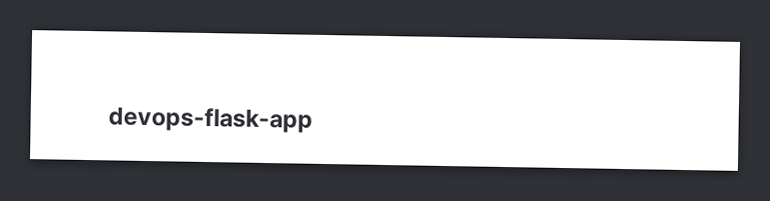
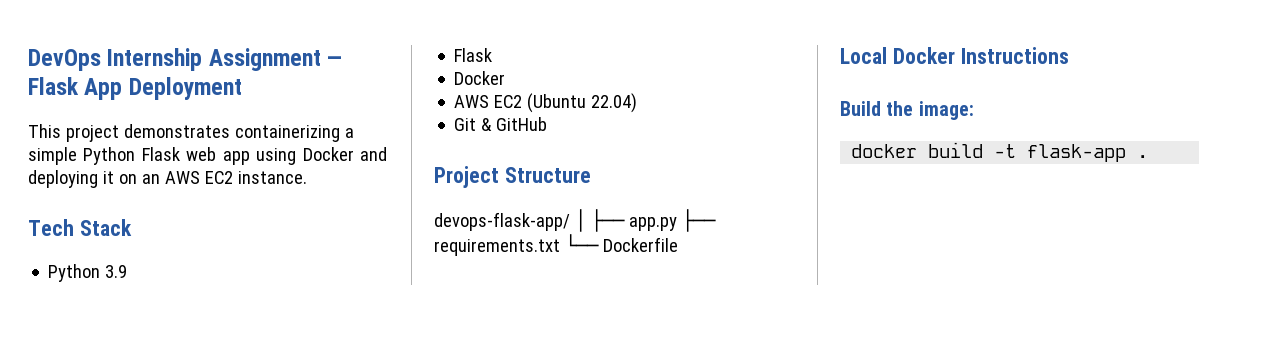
[108,106,313,133] devops-flask-app -> [28,48,343,71] [28,77,242,100] [28,124,354,142] [28,147,388,165] [28,170,307,188] [28,219,132,236] [48,264,128,282] [454,48,493,62] [454,71,506,85] [454,93,638,113] [454,117,548,131] [434,166,591,188] [434,209,716,232] [434,234,678,256] [840,47,1069,64] [840,101,974,120] [851,142,1149,162] DevOps Internship Assignment — Flask App Deployment // This project demonstrates containerizing a simple Python Flask web app using Docker and deploying it on an AWS EC2 instance. // Tech Stack // Python 3.9 // Flask // Docker // AWS EC2 (Ubuntu 22.04) // Git & GitHub // Project Structure // devops-flask-app/ │ ├── app.py ├── requirements.txt └── Dockerfile // Local Docker Instructions // Build the image: // docker build -t flask-app .

